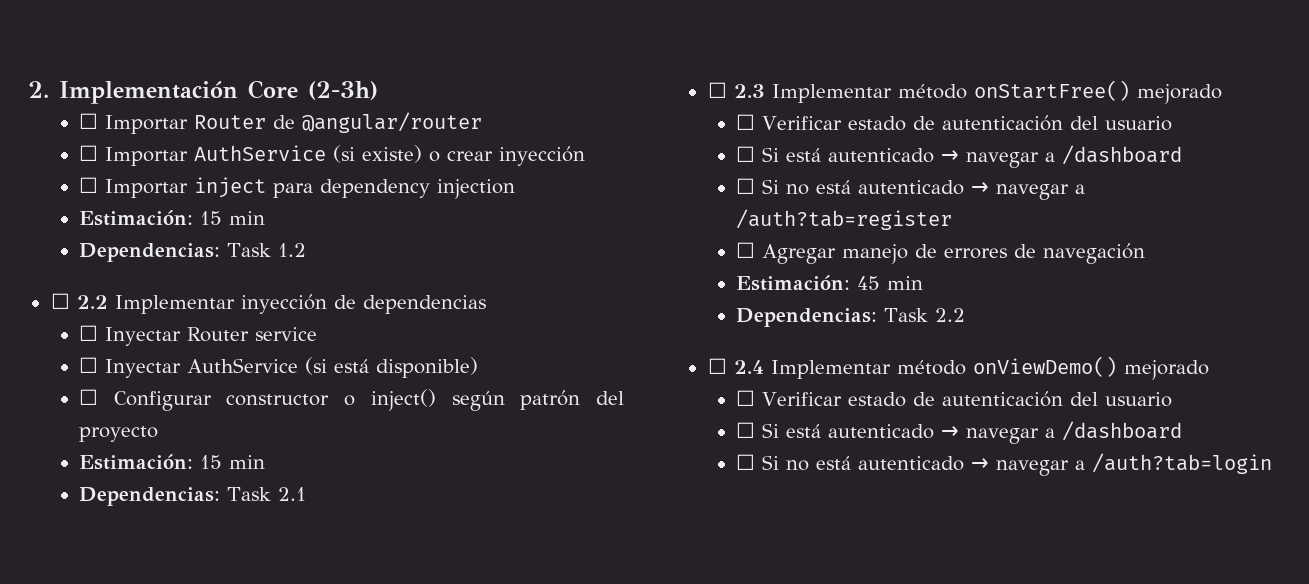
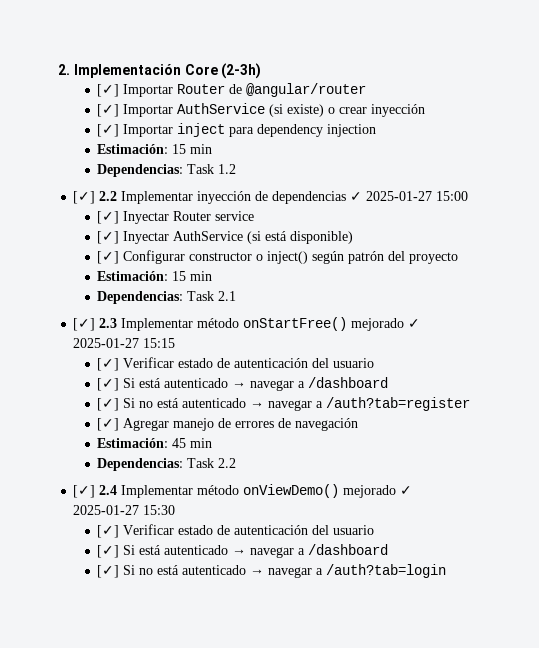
[78,113,98,129] ☐ -> [97,84,120,97] [✓]
[78,145,98,161] ☐ -> [97,104,120,117] [✓]
[78,177,98,193] ☐ -> [97,124,120,137] [✓]
[50,293,70,309] ☐ -> [73,191,96,204] [✓]
[78,325,98,341] // ☐ -> [350,191,469,201] [97,211,120,224] ✓ 2025-01-27 15:00 // [✓]
[78,357,98,373] ☐ -> [97,231,120,244] [✓]
[78,389,98,405] ☐ -> [97,251,120,264] [✓]
[707,82,727,98] ☐ -> [73,318,96,331] [✓]
[735,114,1172,131] [735,145,1182,168] [735,178,755,194] // ☐ Verificar estado de autenticación del usuario // ☐ Si está autenticado → navegar a /dashboard // ☐ -> [408,319,421,328] [73,338,176,348] [97,357,375,371] [97,377,389,391] [97,398,120,411] ✓ 2025-01-27 15:15 // [✓] Verificar estado de autenticación del usuario // [✓] Si está autenticado → navegar a /dashboard // [✓]
[735,242,755,258] ☐ -> [97,418,120,431] [✓]
[707,358,727,374] ☐ -> [73,485,96,498] [✓]
[735,390,1172,407] [735,421,1182,444] [735,454,755,470] // ☐ Verificar estado de autenticación del usuario // ☐ Si está autenticado → navegar a /dashboard // ☐ -> [400,486,413,495] [73,505,176,515] [97,524,375,538] [97,544,389,558] [97,565,120,578] ✓ 2025-01-27 15:30 // [✓] Verificar estado de autenticación del usuario // [✓] Si está autenticado → navegar a /dashboard // [✓]

